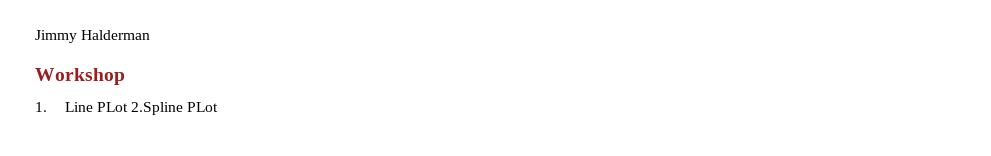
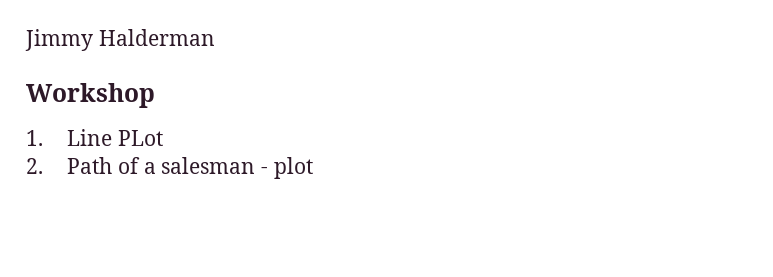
[130,102,219,115] 2.Spline PLot -> [26,157,313,179] // 2. Path of a salesman - plot

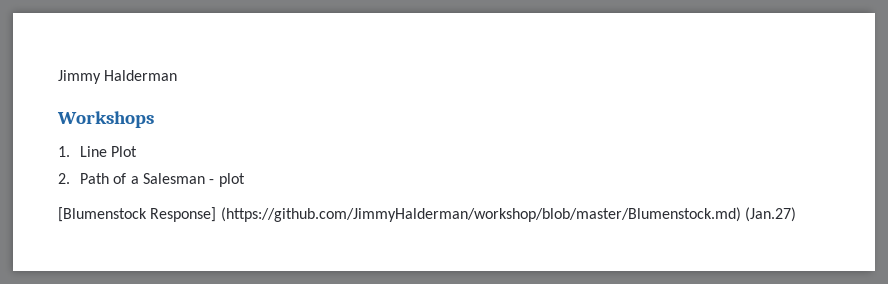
[26,83,155,108] Workshop -> [57,111,154,128] Workshops
[117,130,163,146] PLot -> [111,146,138,157] Plot
[161,157,256,174] salesman -> [143,173,206,184] Salesman
(313, 168) none -> [58,207,796,222] // [Blumenstock Response] (https://github.com/JimmyHalderman/workshop/blob/master/Blumenstock.md) (Jan.27)

